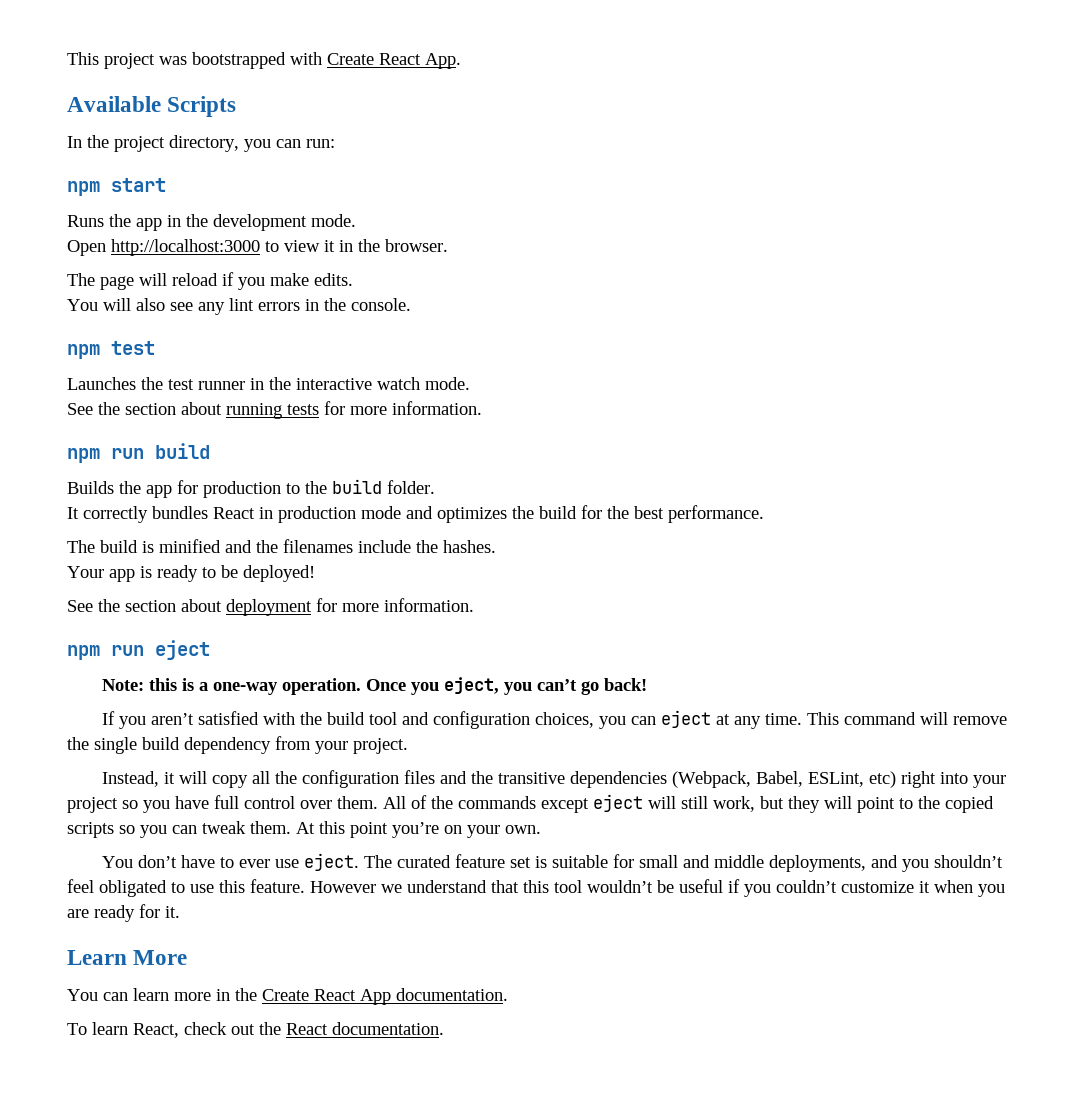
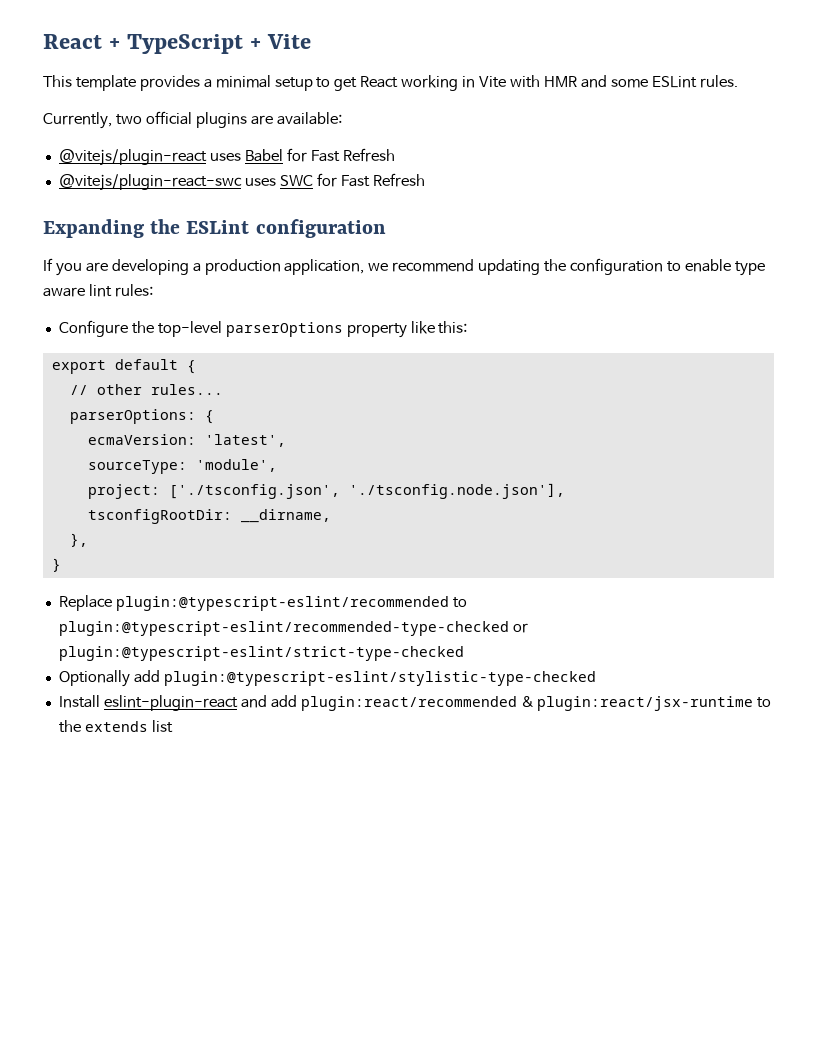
[67,52,461,69] [67,96,237,117] [67,135,335,152] [67,178,166,196] [67,214,356,231] [67,239,448,256] [67,272,353,290] [67,298,411,315] [67,341,155,359] [67,377,470,390] [67,401,482,419] [67,443,210,463] [67,479,435,498] [67,505,764,523] [67,539,496,553] [67,565,315,582] [67,598,474,616] [67,640,210,660] [101,677,647,695] [101,710,1007,729] [67,736,408,754] [101,770,1006,788] [67,794,994,813] [67,821,541,838] [101,853,1003,872] [67,879,1005,897] [67,904,180,922] [67,950,188,965] [67,988,508,1005] [67,1022,444,1038] This project was bootstrapped with Create React App. // Available Scripts // In the project directory, you can run: // npm start // Runs the app in the development mode. // Open http://localhost:3000 to view it in the browser. // The page will reload if you make edits. // You will also see any lint errors in the console. // npm test // Launches the test runner in the interactive watch mode. // See the section about running tests for more information. // npm run build // Builds the app for production to the build folder. // It correctly bundles React in production mode and optimizes the build for the best performance. // The build is minified and the filenames include the hashes. // Your app is ready to be deployed! // See the section about deployment for more information. // npm run eject // Note: this is a one-way operation. Once you eject, you can’t go back! // If you aren’t satisfied with the build tool and configuration choices, you can eject at any time. This command will remove the single build dependency from your project. // Instead, it will copy all the configuration files and the transitive dependencies (Webpack, Babel, ESLint, etc) right into your project so you have full control over them. All of the commands except eject will still work, but they will point to the copied scripts so you can tweak them. At this point you’re on your own. // You don’t have to ever use eject. The curated feature set is suitable for small and middle deployments, and you shouldn’t feel obligated to use this feature. However we understand that this tool wouldn’t be useful if you couldn’t customize it when you are ready for it. // Learn More // You can learn more in the Create React App documentation. // To learn React, check out the React documentation. -> [43,34,311,54] [43,75,738,91] [43,111,342,129] [58,148,395,166] [58,173,425,191] [43,219,386,238] [43,258,765,276] [43,284,153,297] [58,320,468,338] [51,359,196,374] [69,384,223,395] [69,409,214,424] [87,434,286,447] [87,459,277,474] [87,483,565,499] [87,509,331,524] [69,533,88,547] [51,558,61,572] [58,595,467,611] [58,621,528,636] [58,646,464,661] [58,670,596,687] [58,695,772,711] [58,720,173,733] React + TypeScript + Vite // This template provides a minimal setup to get React working in Vite with HMR and some ESLint rules. // Currently, two official plugins are available: // @vitejs/plugin-react uses Babel for Fast Refresh // @vitejs/plugin-react-swc uses SWC for Fast Refresh // Expanding the ESLint configuration // If you are developing a production application, we recommend updating the configuration to enable type aware lint rules: // Configure the top-level parserOptions property like this: // export default { // // other rules... // parserOptions: { // ecmaVersion: 'latest', // sourceType: 'module', // project: ['./tsconfig.json', './tsconfig.node.json'], // tsconfigRootDir: __dirname, // }, // } // Replace plugin:@typescript-eslint/recommended to plugin:@typescript-eslint/recommended-type-checked or plugin:@typescript-eslint/strict-type-checked // Optionally add plugin:@typescript-eslint/stylistic-type-checked // Install eslint-plugin-react and add plugin:react/recommended & plugin:react/jsx-runtime to the extends list

